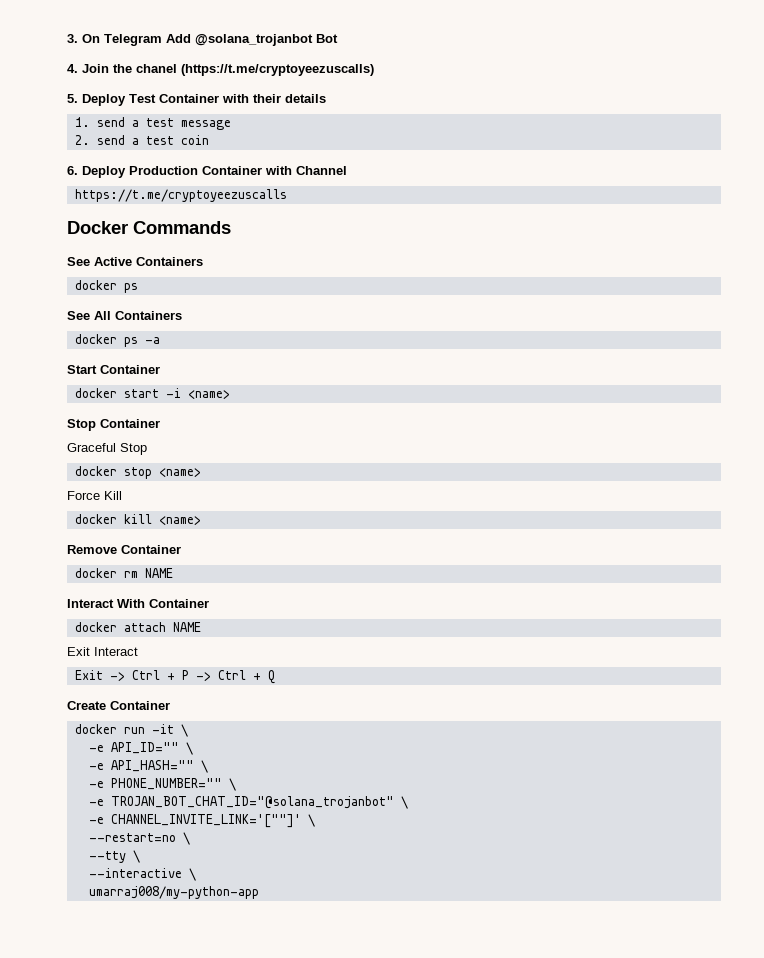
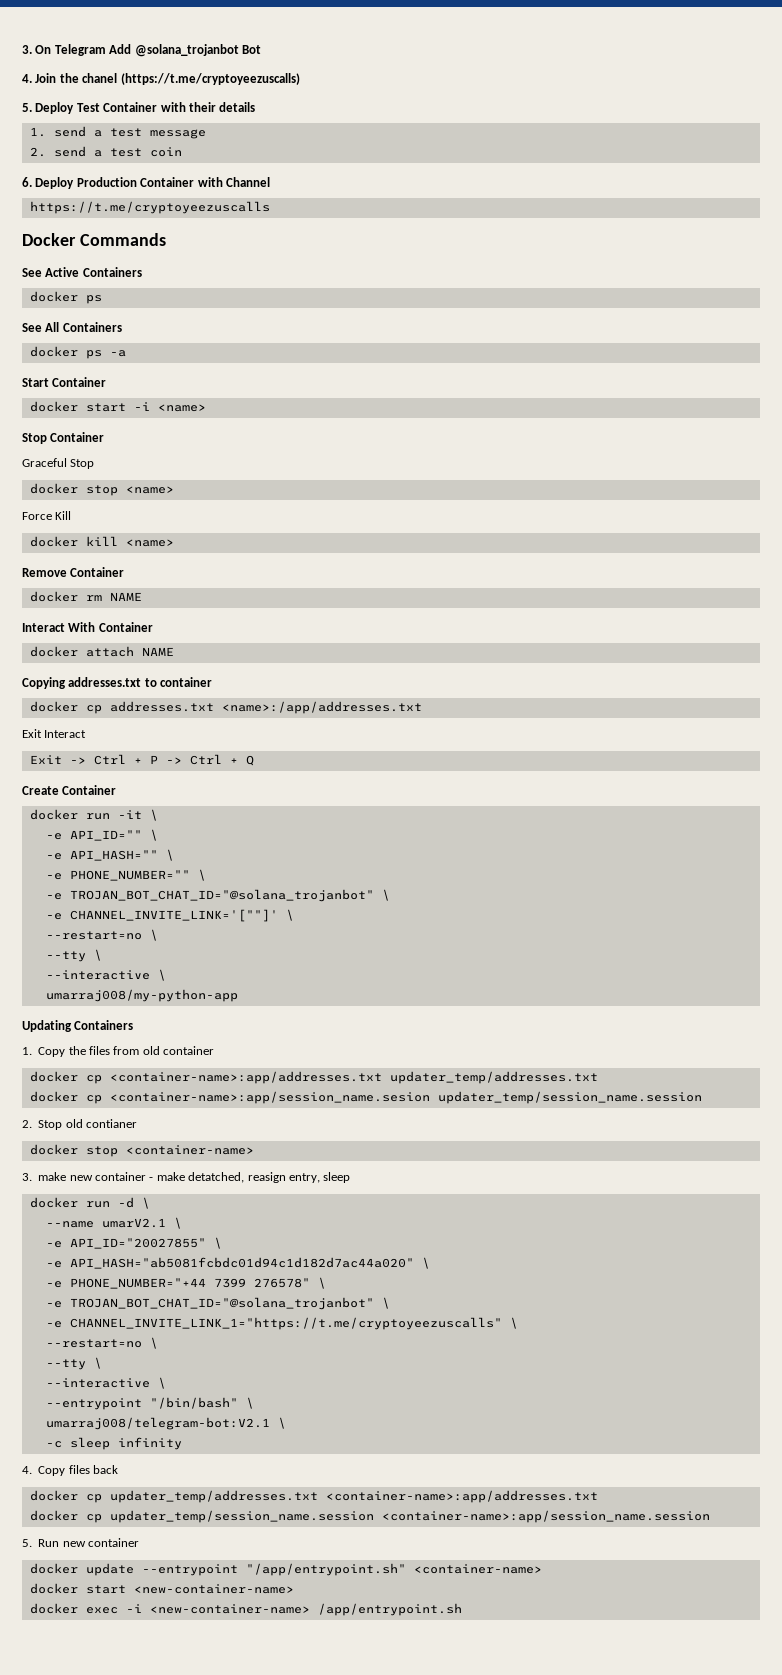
(201, 627) none -> [22,677,213,689] [29,701,422,714] // Copying addresses.txt to container // docker cp addresses.txt <name>:/app/addresses.txt
(259, 892) none -> [22,1020,134,1032] [22,1046,215,1057] [29,1071,598,1084] [29,1091,702,1104] [22,1119,137,1130] [29,1144,254,1157] [22,1172,351,1183] [29,1197,150,1209] [45,1217,182,1229] [45,1237,222,1249] [45,1257,430,1269] [45,1277,326,1289] [45,1297,390,1310] [45,1317,518,1330] [45,1337,158,1349] [45,1357,102,1370] [45,1377,166,1389] [45,1397,254,1410] [45,1417,286,1430] [45,1437,182,1450] [22,1465,118,1476] [29,1490,598,1503] [29,1510,710,1523] [22,1538,139,1547] [29,1563,542,1576] [29,1583,294,1594] [29,1603,462,1616] // Updating Containers // 1. Copy the files from old container // docker cp <container-name>:app/addresses.txt updater_temp/addresses.txt // docker cp <container-name>:app/session_name.sesion updater_temp/session_name.session // 2. Stop old contianer // docker stop <container-name> // 3. make new container - make detatched, reasign entry, sleep // docker run -d \ // --name umarV2.1 \ // -e API_ID="20027855" \ // -e API_HASH="ab5081fcbdc01d94c1d182d7ac44a020" \ // -e PHONE_NUMBER="+44 7399 276578" \ // -e TROJAN_BOT_CHAT_ID="@solana_trojanbot" \ // -e CHANNEL_INVITE_LINK_1="https://t.me/cryptoyeezuscalls" \ // --restart=no \ // --tty \ // --interactive \ // --entrypoint "/bin/bash" \ // umarraj008/telegram-bot:V2.1 \ // -c sleep infinity // 4. Copy files back // docker cp updater_temp/addresses.txt <container-name>:app/addresses.txt // docker cp updater_temp/session_name.session <container-name>:app/session_name.session // 5. Run new container // docker update --entrypoint "/app/entrypoint.sh" <container-name> // docker start <new-container-name> // docker exec -i <new-container-name> /app/entrypoint.sh

